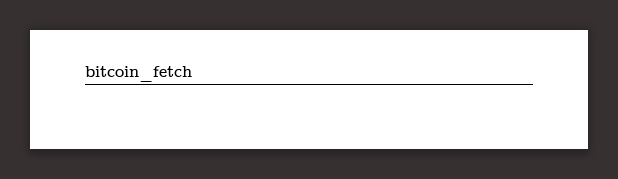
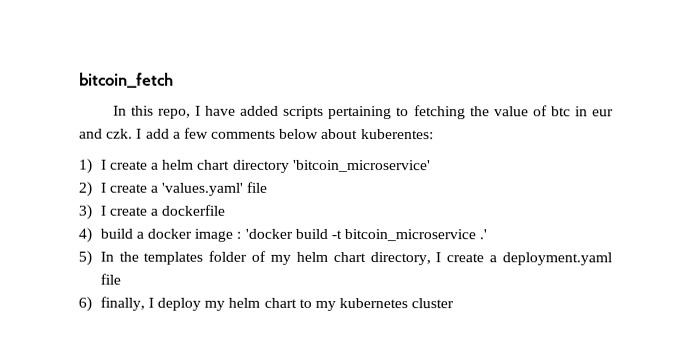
(192, 74) none -> [112,105,614,120] [79,127,434,140] [79,158,431,174] [78,181,268,197] [78,204,226,220] [78,227,488,243] [78,250,612,266] [99,273,121,285] [78,296,455,312] // In this repo, I have added scripts pertaining to fetching the value of btc in eur and czk. I add a few comments below about kuberentes: // 1) I create a helm chart directory 'bitcoin_microservice' // 2) I create a 'values.yaml' file // 3) I create a dockerfile // 4) build a docker image : 'docker build -t bitcoin_microservice .' // 5) In the templates folder of my helm chart directory, I create a deployment.yaml file // 6) finally, I deploy my helm chart to my kubernetes cluster

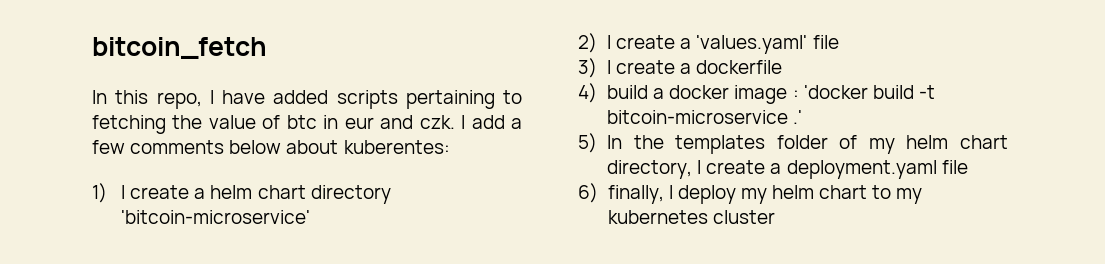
[292,159,431,173] 'bitcoin_microservice' -> [121,210,311,224] 'bitcoin-microservice'
[344,228,477,242] bitcoin_microservice -> [607,110,789,124] bitcoin-microservice

